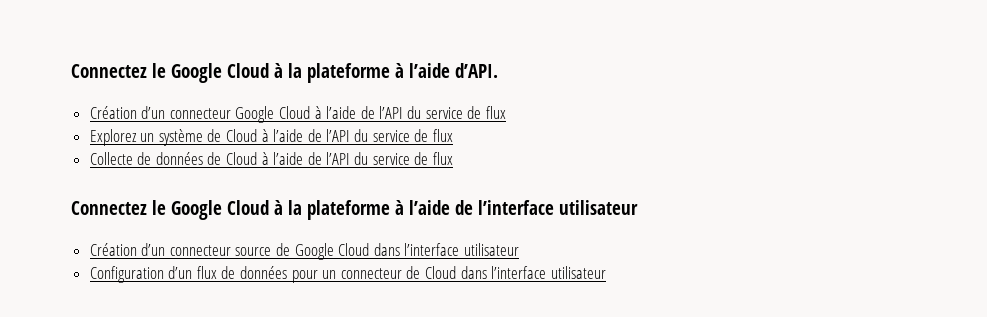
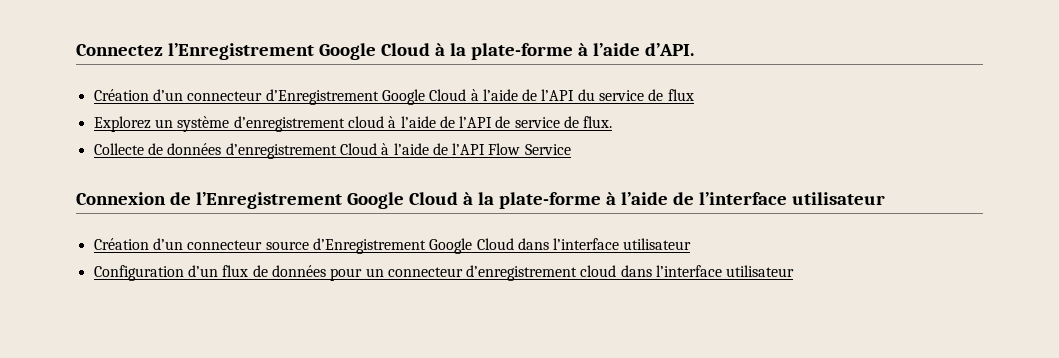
[71,63,390,83] Connectez le Google Cloud à la plateforme -> [76,43,573,60] Connectez l’Enregistrement Google Cloud à la plate-forme
(231, 113) none -> [265,89,379,105] d’Enregistrement
[207,129,453,142] [89,152,453,165] [71,200,390,220] de Cloud à l’aide de l’API du service de flux // Collecte de données de Cloud à l’aide de l’API du service de flux // Connectez le Google Cloud à la plateforme -> [233,116,613,132] [93,143,571,159] [76,192,601,209] d’enregistrement cloud à l’aide de l’API de service de flux. // Collecte de données d’enregistrement Cloud à l’aide de l’API Flow Service // Connexion de l’Enregistrement Google Cloud à la plate-forme
[276,243,291,256] de -> [312,238,426,254] d’Enregistrement
[406,266,457,279] de Cloud -> [466,265,617,281] d’enregistrement cloud

